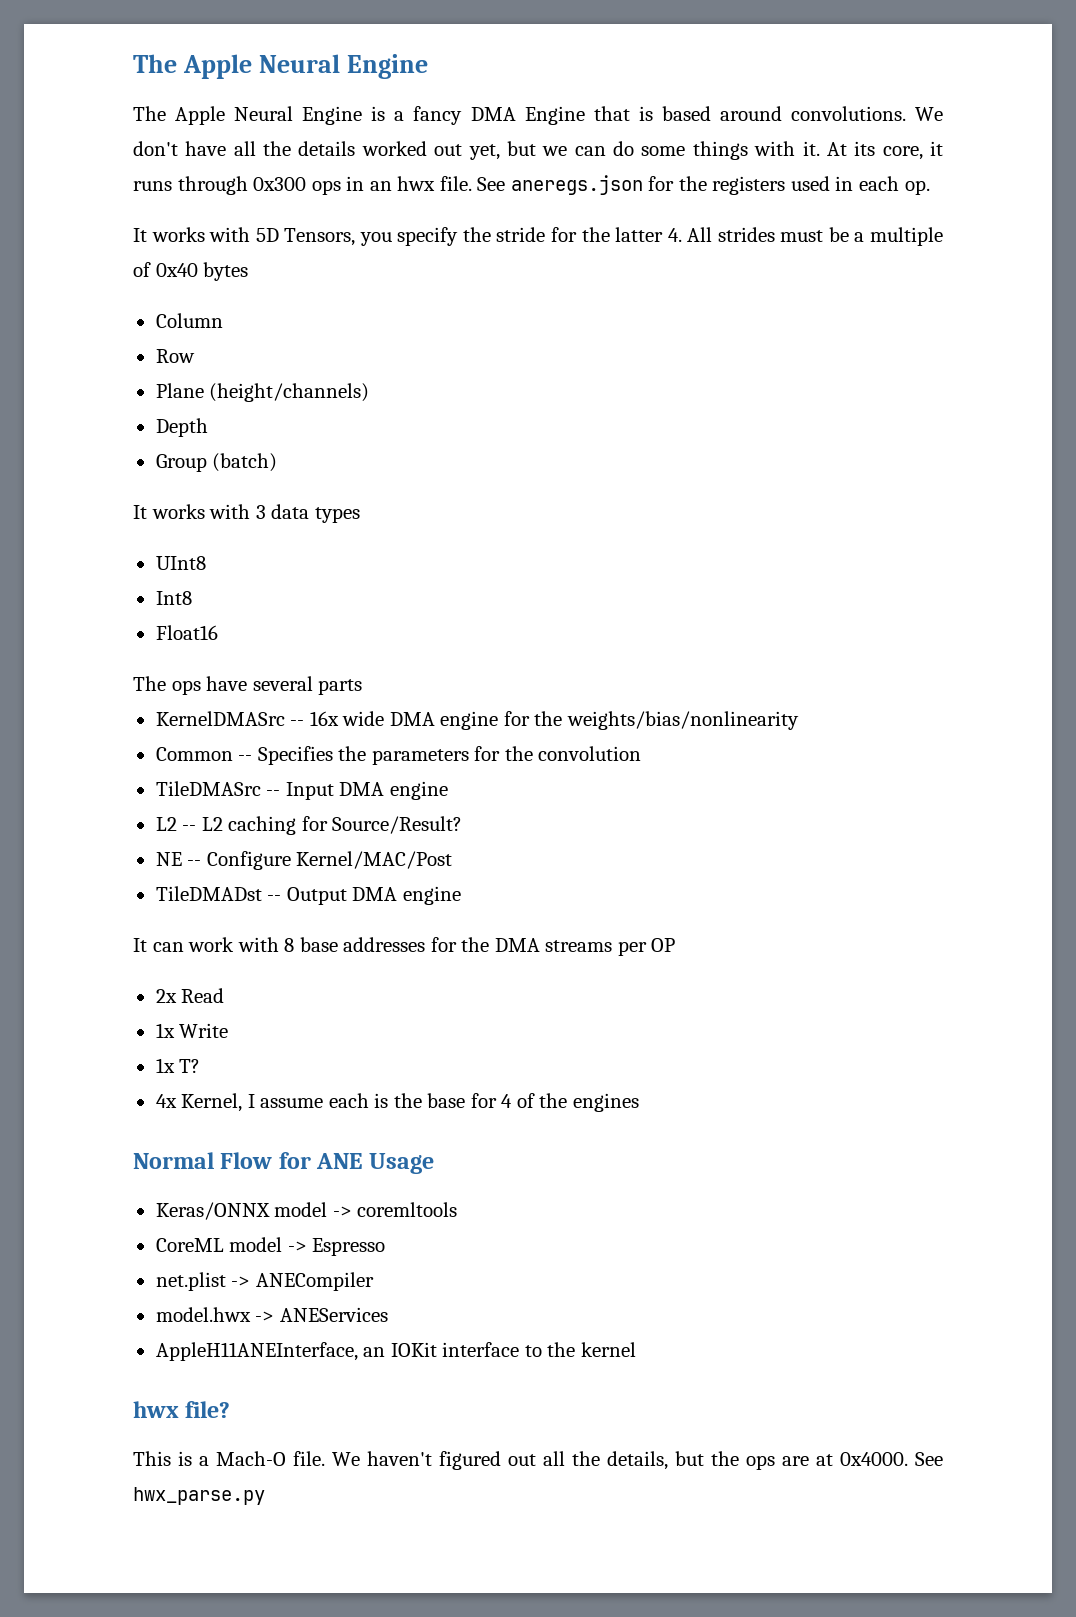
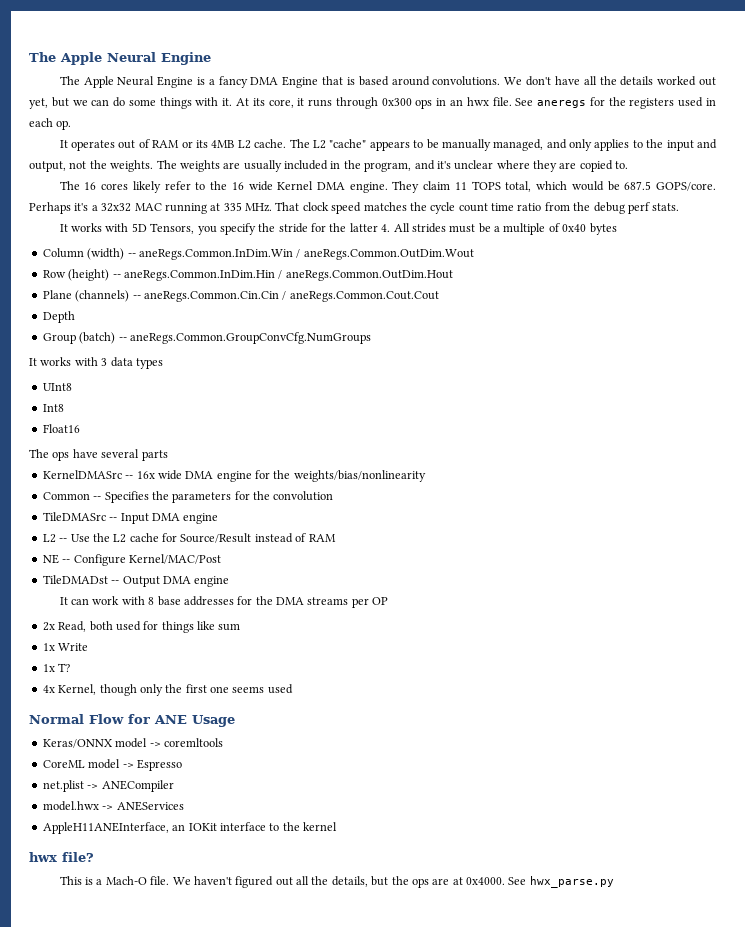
[510,175,643,195] aneregs.json -> [537,100,587,108] aneregs
(930, 187) none -> [59,139,718,151] [29,160,629,172] [59,181,717,193] [29,202,680,214] // It operates out of RAM or its 4MB L2 cache. The L2 "cache" appears to be manually managed, and only applies to the input and output, not the weights. The weights are usually included in the program, and it's unclear where they are copied to. // The 16 cores likely refer to the 16 wide Kernel DMA engine. They claim 11 TOPS total, which would be 687.5 GOPS/core. Perhaps it's a 32x32 MAC running at 335 MHz. That clock speed matches the cycle count time ratio from the debug perf stats.
[155,349,195,363] [155,383,370,402] // Row // Plane (height/channels) -> [87,248,474,260] [42,269,453,281] [42,290,439,302] (width) -- aneRegs.Common.InDim.Win / aneRegs.Common.OutDim.Wout // Row (height) -- aneRegs.Common.InDim.Hin / aneRegs.Common.OutDim.Hout // Plane (channels) -- aneRegs.Common.Cin.Cin / aneRegs.Common.Cout.Cout
(278, 462) none -> [118,332,371,344] -- aneRegs.Common.GroupConvCfg.NumGroups
[201,816,463,835] L2 caching for Source/Result? -> [70,533,336,543] Use the L2 cache for Source/Result instead of RAM
[181,988,225,1003] Read -> [58,621,241,633] Read, both used for things like sum
[247,1093,639,1112] I assume each is the base for 4 of the engines -> [99,684,293,696] though only the first one seems used

